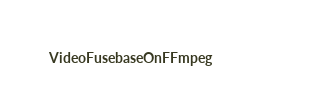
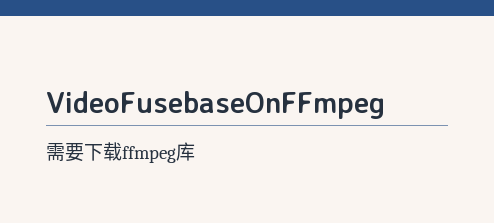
(213, 59) none -> [46,142,195,163] // 需要下载ffmpeg库

